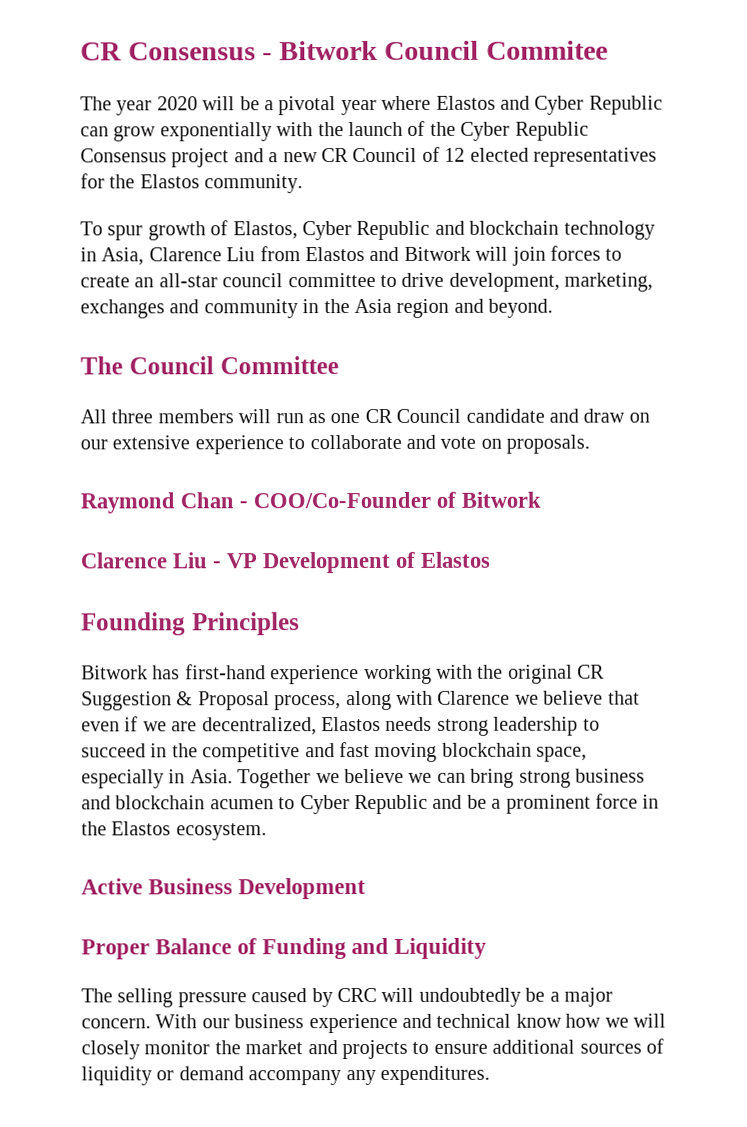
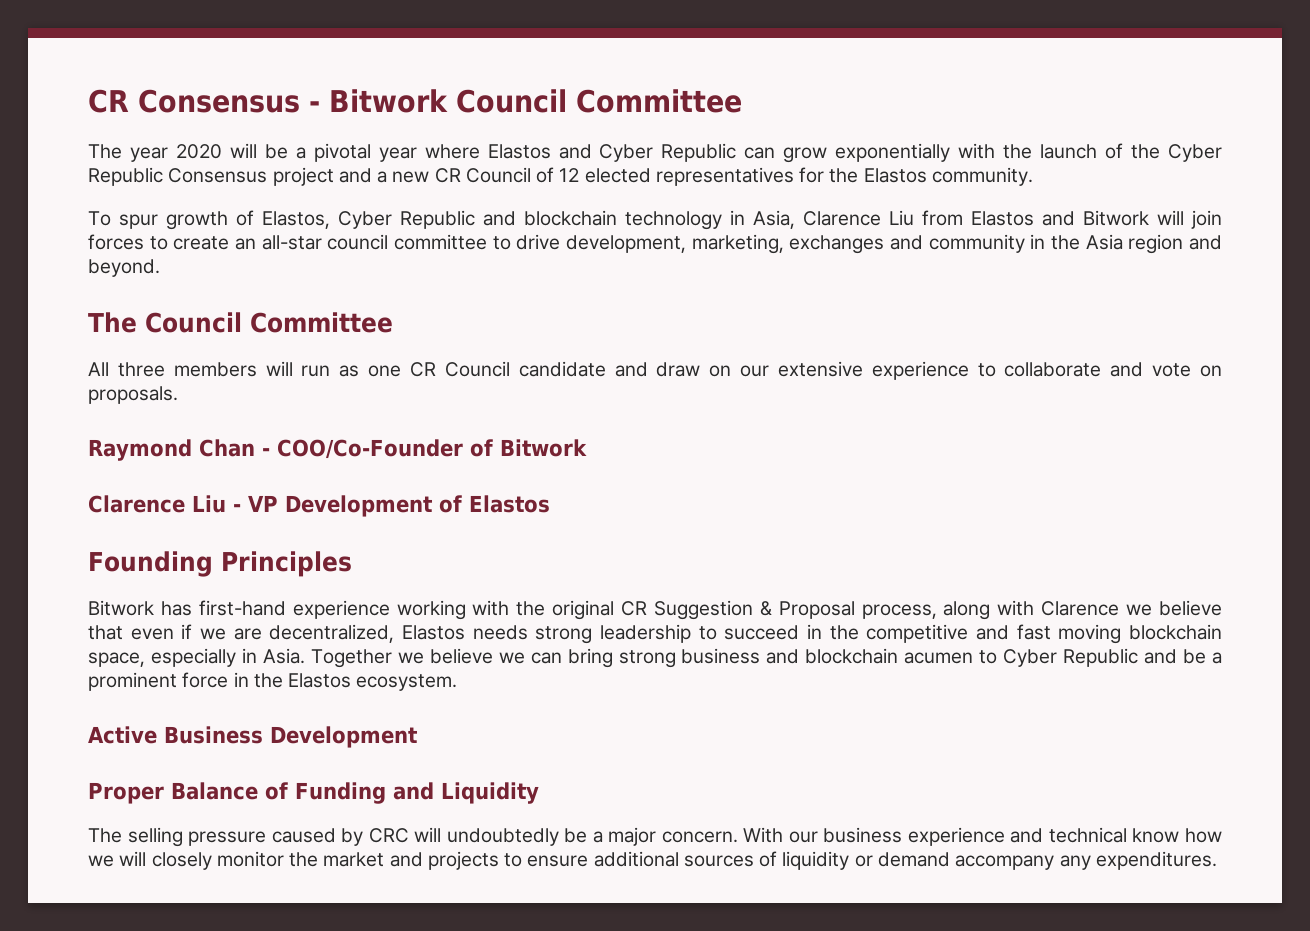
[485,40,608,60] Commitee -> [576,89,742,113] Committee

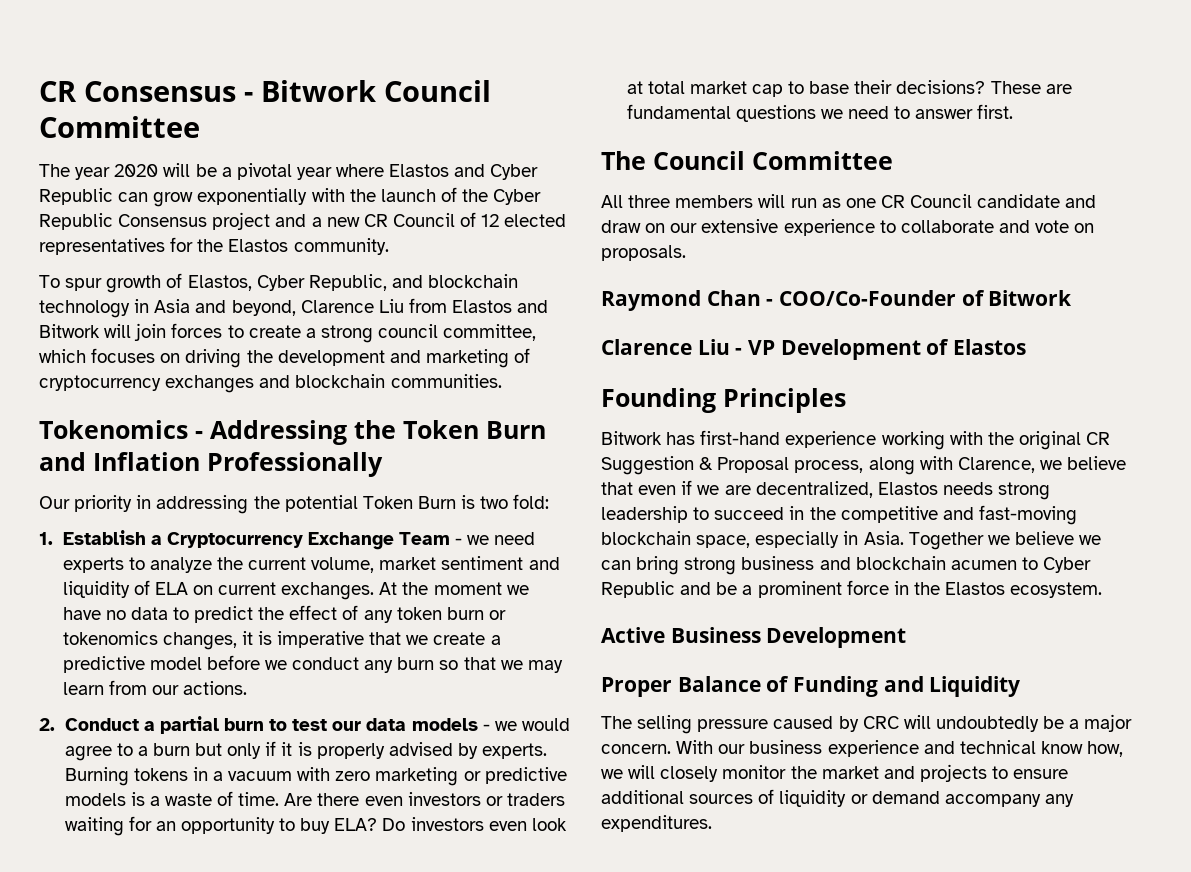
[400,210,475,229] Republic -> [308,274,387,291] Republic,
[753,210,795,229] Asia, -> [154,299,296,316] Asia and beyond,
[235,234,1222,254] [88,259,160,277] an all-star council committee to drive development, marketing, exchanges and community in the Asia region and beyond. -> [305,324,537,343] [39,348,531,368] [39,374,502,393] [39,420,546,445] [39,452,383,477] [39,494,550,514] [39,530,536,550] [62,556,560,573] [62,580,529,600] [62,605,506,623] [62,631,501,650] [62,655,563,673] [62,680,247,695] [39,716,570,734] [64,741,548,761] [64,767,567,786] [64,791,565,806] [64,816,567,836] [626,80,1072,97] [626,104,1014,122] a strong council committee, which focuses on driving the development and marketing of cryptocurrency exchanges and blockchain communities. // Tokenomics - Addressing the Token Burn and Inflation Professionally // Our priority in addressing the potential Token Burn is two fold: // 1. Establish a Cryptocurrency Exchange Team - we need experts to analyze the current volume, market sentiment and liquidity of ELA on current exchanges. At the moment we have no data to predict the effect of any token burn or tokenomics changes, it is imperative that we create a predictive model before we conduct any burn so that we may learn from our actions. // 2. Conduct a partial burn to test our data models - we would agree to a burn but only if it is properly advised by experts. Burning tokens in a vacuum with zero marketing or predictive models is a waste of time. Are there even investors or traders waiting for an opportunity to buy ELA? Do investors even look at total market cap to base their decisions? These are fundamental questions we need to answer first.
[1041,601,1120,616] Clarence -> [957,457,1035,473] Clarence,
[1016,624,1122,644] fast moving -> [978,505,1077,525] fast-moving
[1184,828,1222,843] how -> [1087,741,1124,757] how,

